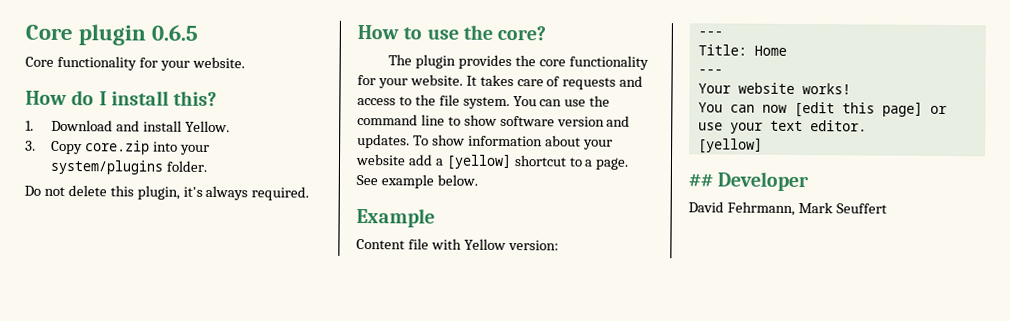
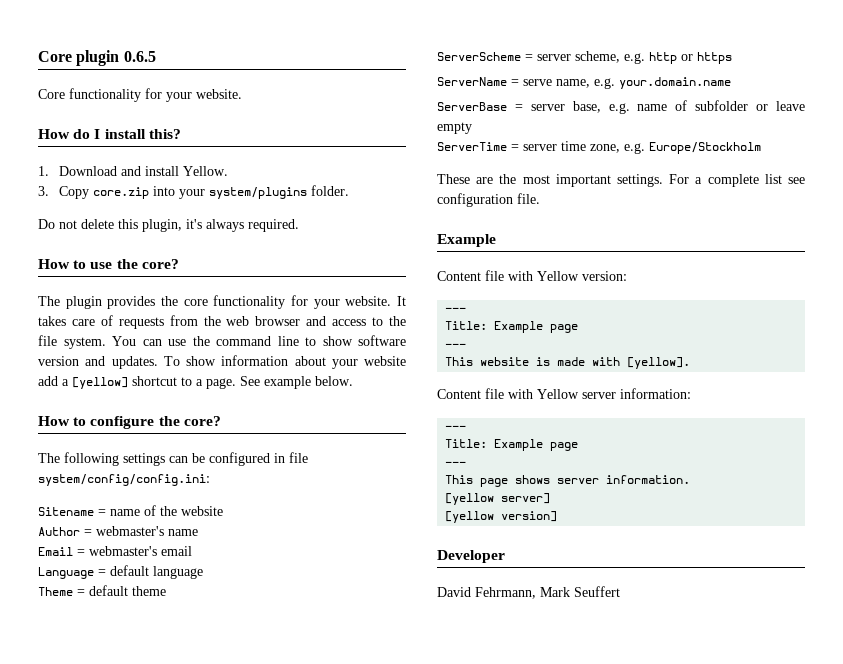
(617, 83) none -> [169,315,301,326] from the web browser
(478, 180) none -> [38,416,221,429] [38,452,308,466] [38,474,210,486] [38,505,223,516] [38,526,198,536] [38,546,192,556] [38,565,203,579] [38,585,166,596] [437,51,732,64] [437,77,731,89] [437,100,805,114] [437,122,472,134] [437,141,761,154] [437,174,805,187] [437,193,540,207] // How to configure the core? // The following settings can be configured in file system/config/config.ini: // Sitename = name of the website // Author = webmaster's name // Email = webmaster's email // Language = default language // Theme = default theme // ServerScheme = server scheme, e.g. http or https // ServerName = serve name, e.g. your.domain.name // ServerBase = server base, e.g. name of subfolder or leave empty // ServerTime = server time zone, e.g. Europe/Stockholm // These are the most important settings. For a complete list see configuration file.
[753,45,787,56] [697,69,723,75] [697,82,851,95] [697,101,947,118] [697,120,867,134] [697,137,763,154] [688,173,713,187] Home // --- // Your website works! // You can now [edit this page] or use your text editor. // [yellow] // ## -> [494,321,579,333] [445,343,467,348] [445,357,691,369] [437,388,691,399] [445,425,467,430] [445,439,579,451] [445,461,467,466] [445,475,691,487] [445,493,551,505] [445,511,558,523] Example page // --- // This website is made with [yellow]. // Content file with Yellow server information: // --- // Title: Example page // --- // This page shows server information. // [yellow server] // [yellow version] //

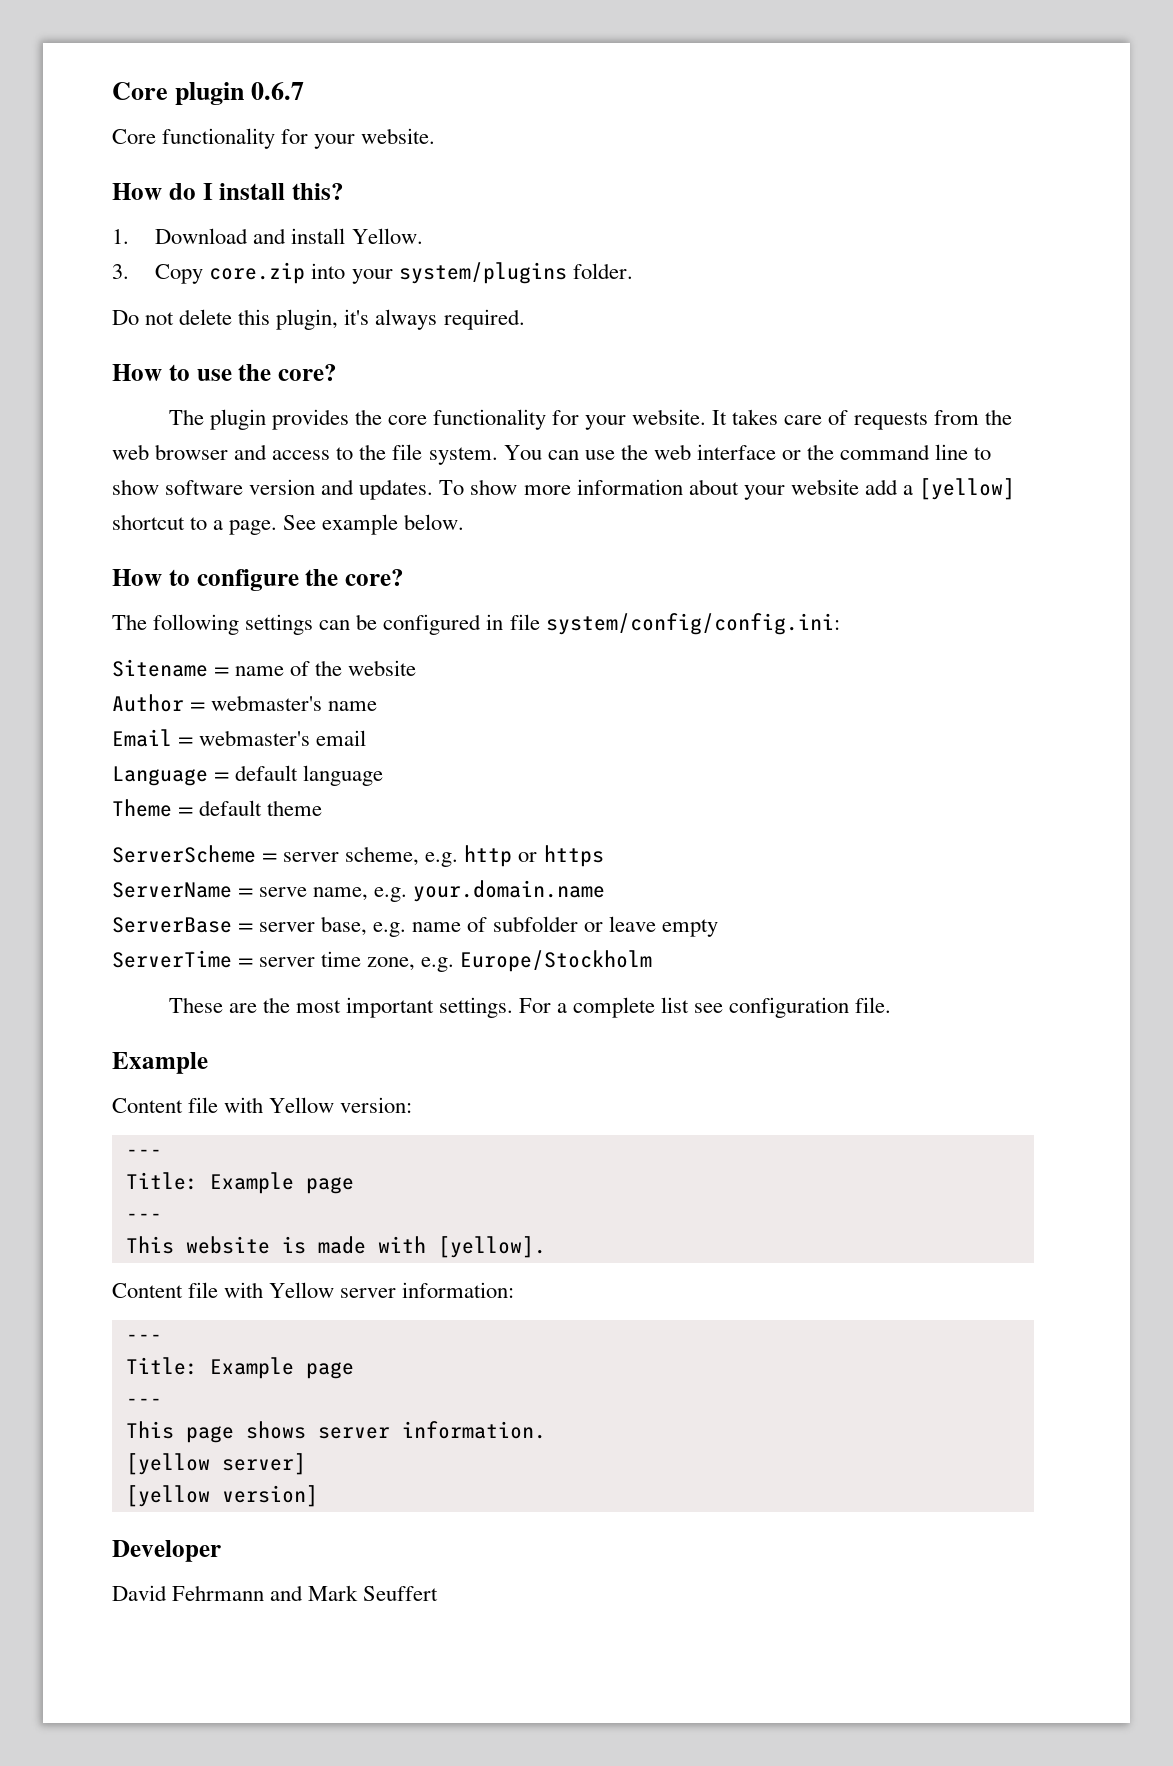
[123,51,156,62] 0.6.5 -> [251,82,305,100] 0.6.7
(210, 341) none -> [653,444,835,460] web interface or the
(216, 361) none -> [523,485,571,495] more
[475,587,536,599] Fehrmann, -> [172,1585,304,1601] Fehrmann and

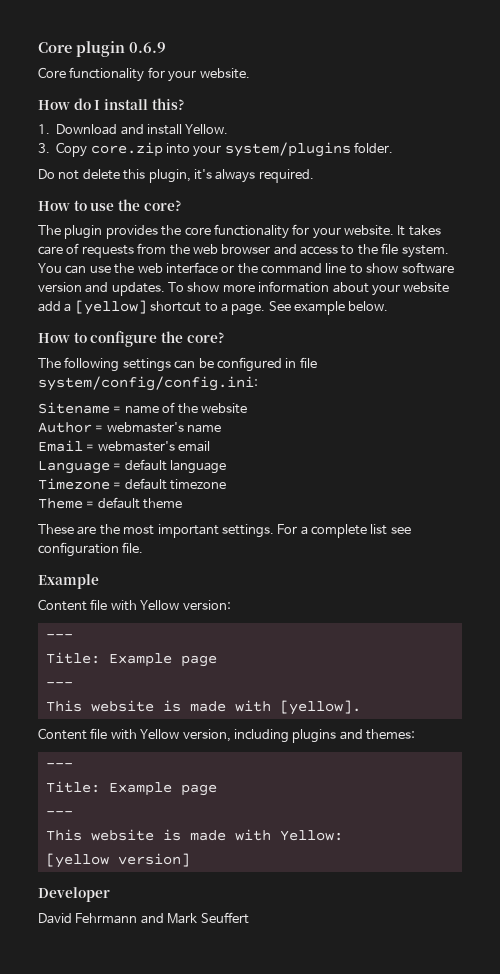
[251,82,305,100] 0.6.7 -> [129,42,166,53] 0.6.9
(384, 775) none -> [38,478,227,490] // Timezone = default timezone
[112,845,604,867] [112,880,606,902] [112,916,718,937] [112,950,653,972] // ServerScheme = server scheme, e.g. http or https // ServerName = serve name, e.g. your.domain.name // ServerBase = server base, e.g. name of subfolder or leave empty // ServerTime = server time zone, e.g. Europe/Stockholm -> (183, 503) none
[340,1282,515,1298] [125,1334,162,1342] [125,1357,354,1379] [125,1398,162,1406] [125,1421,546,1443] [125,1453,306,1475] server information: // --- // Title: Example page // --- // This page shows server information. // [yellow server] -> [182,729,415,743] [45,763,73,768] [45,781,217,796] [45,811,73,816] [45,829,343,841] version, including plugins and themes: // --- // Title: Example page // --- // This website is made with Yellow:

